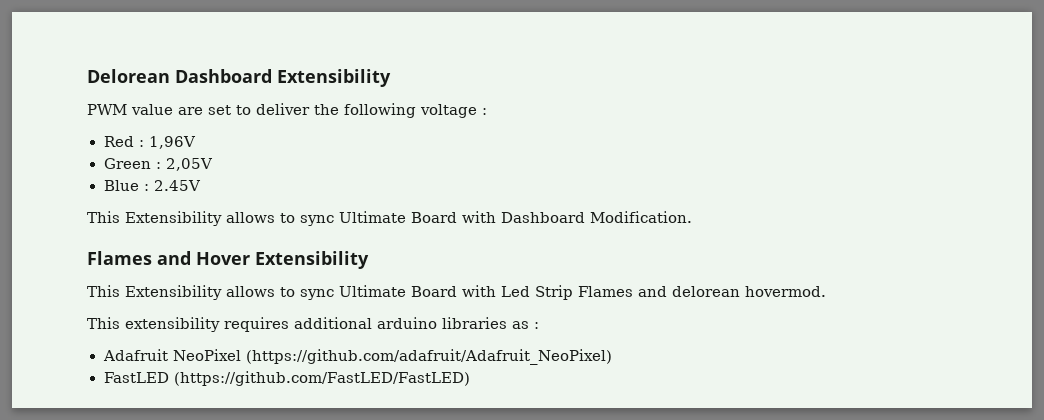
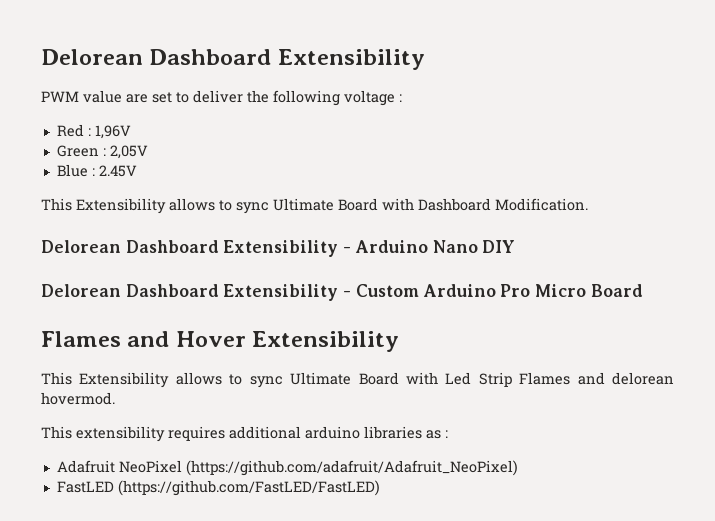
(692, 217) none -> [41,240,516,257] [41,284,643,301] // Delorean Dashboard Extensibility - Arduino Nano DIY // Delorean Dashboard Extensibility - Custom Arduino Pro Micro Board

